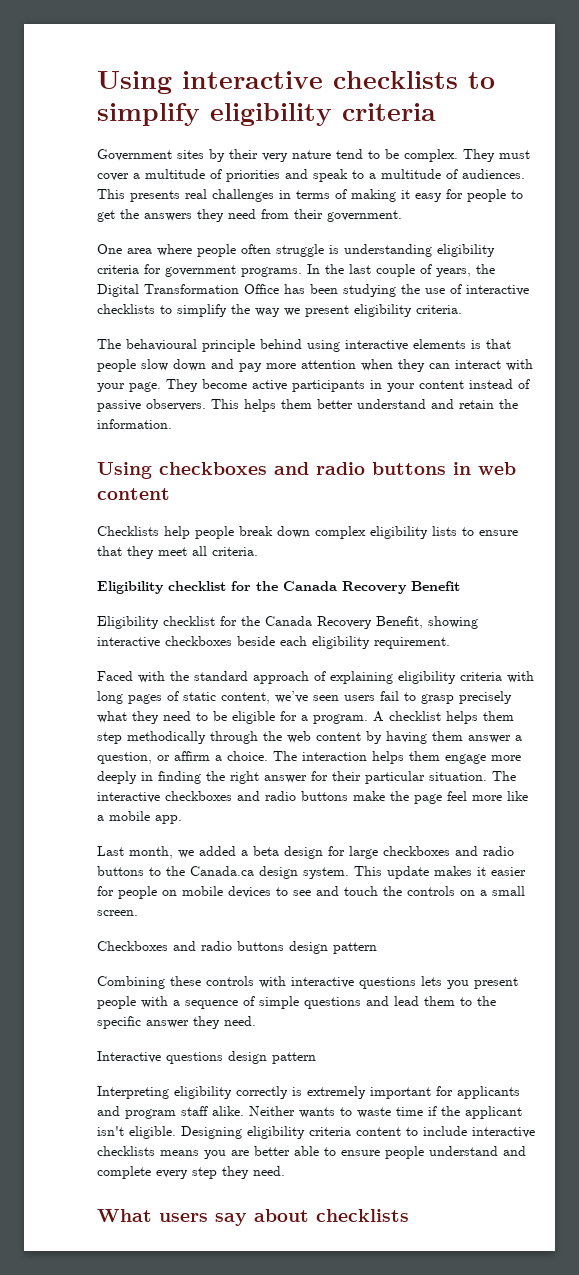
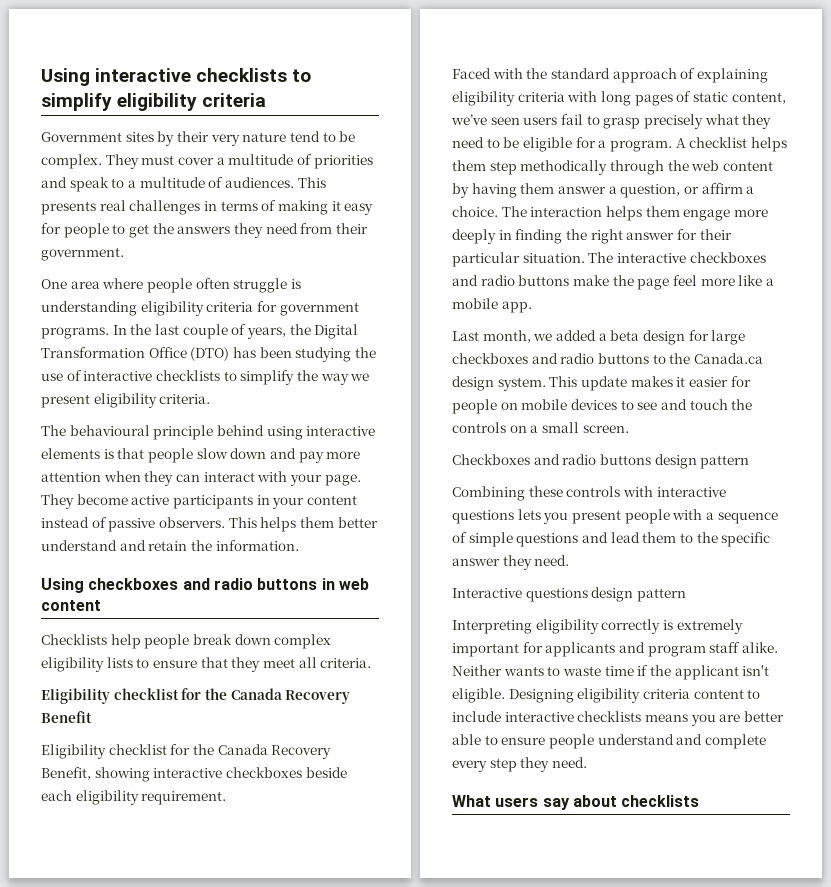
(279, 289) none -> [190,347,230,361] (DTO)

